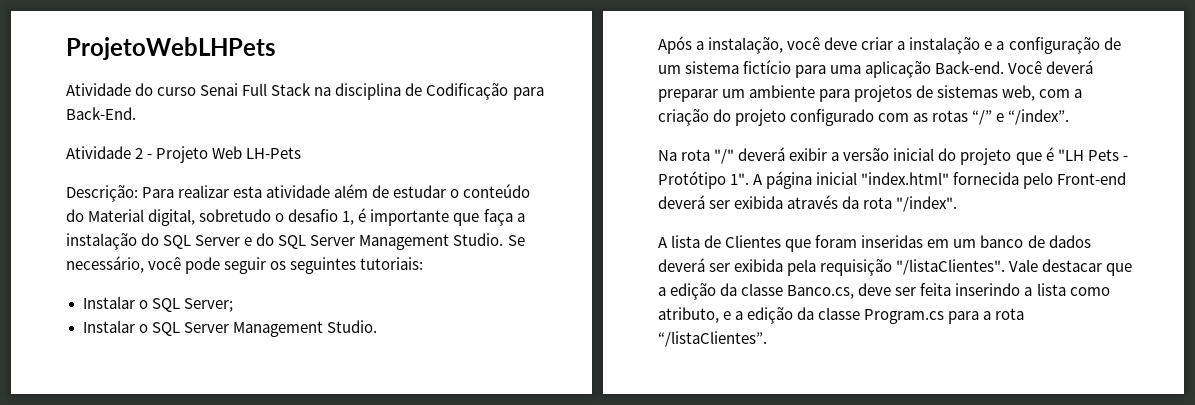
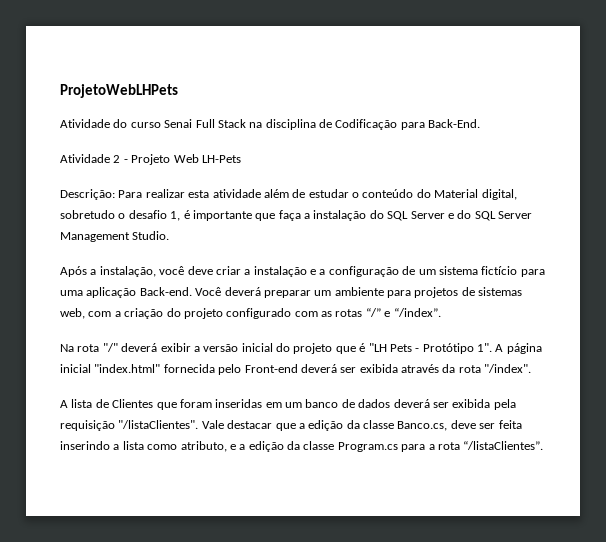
[507,235,525,246] [66,256,424,274] [82,296,233,312] [82,320,377,337] Se necessário, você pode seguir os seguintes tutoriais: // Instalar o SQL Server; // Instalar o SQL Server Management Studio. -> (170, 235) none

